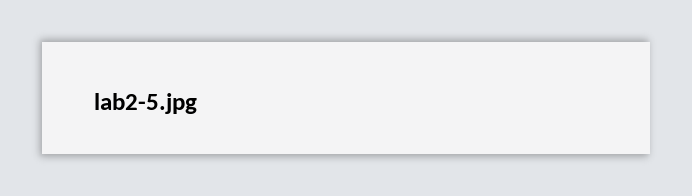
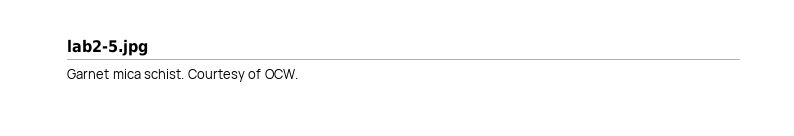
(197, 103) none -> [67,69,298,82] // Garnet mica schist. Courtesy of OCW.

